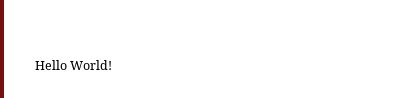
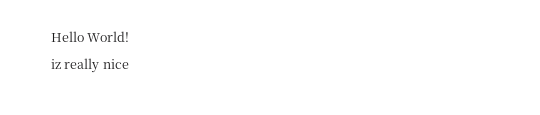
(113, 65) none -> [51,58,129,73] // iz really nice

